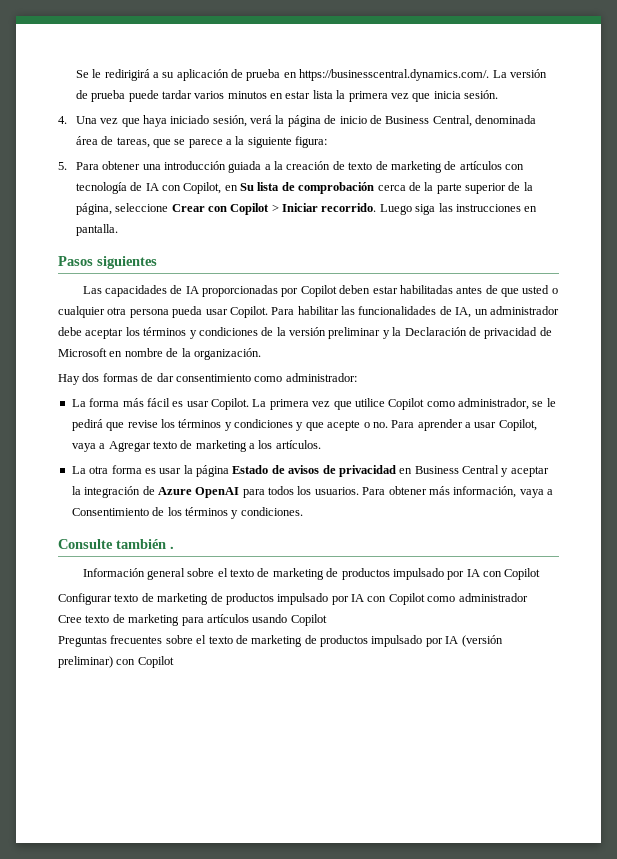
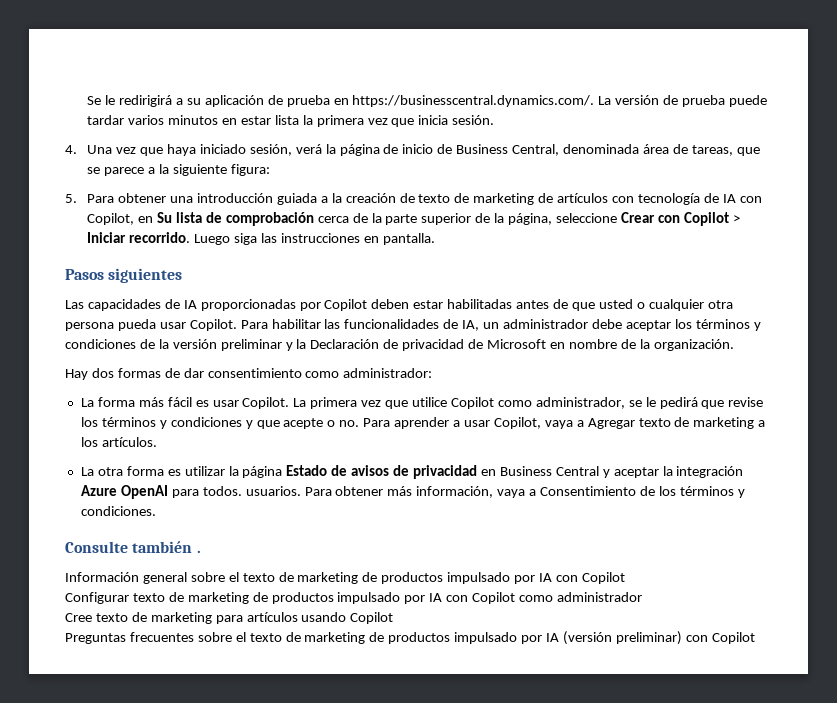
[159,468,182,474] usar -> [184,466,225,476] utilizar
[142,486,155,495] de -> (744, 472) none
[268,486,312,495] todos los -> [202,486,242,496] todos.

